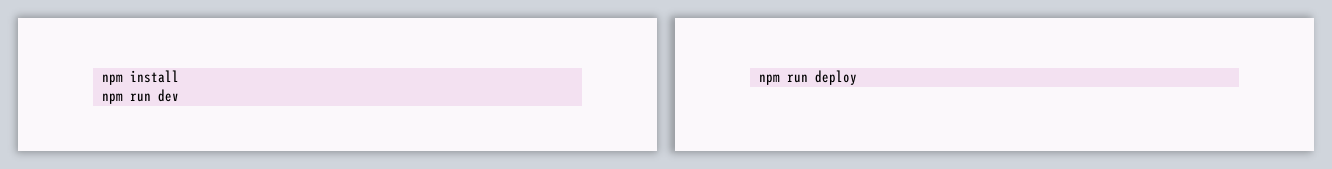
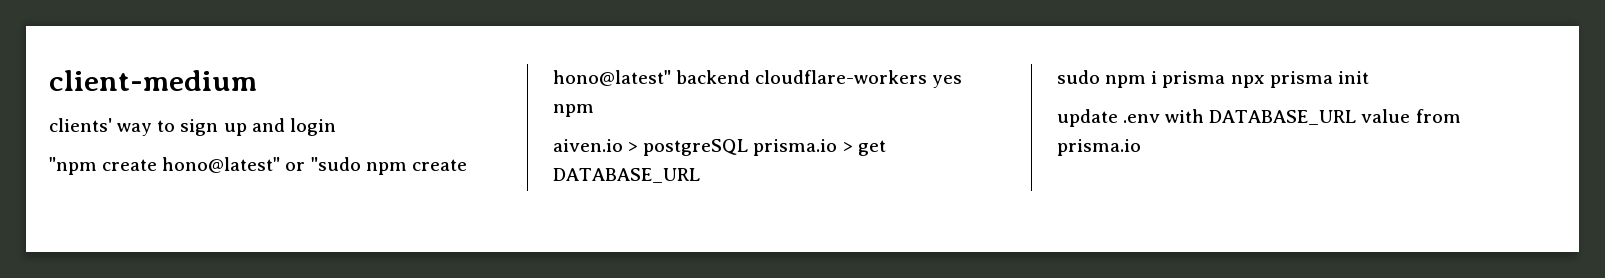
[102,70,180,85] [102,89,180,104] [759,70,858,85] npm install // npm run dev // npm run deploy -> [49,70,257,91] [49,118,336,136] [49,157,467,175] [553,70,963,88] [553,104,594,117] [553,139,886,156] [553,168,700,183] [1057,70,1369,88] [1057,109,1461,127] [1057,139,1141,156] client-medium // clients' way to sign up and login // "npm create hono@latest" or "sudo npm create hono@latest" backend cloudflare-workers yes npm // aiven.io > postgreSQL prisma.io > get DATABASE_URL // sudo npm i prisma npx prisma init // update .env with DATABASE_URL value from prisma.io

